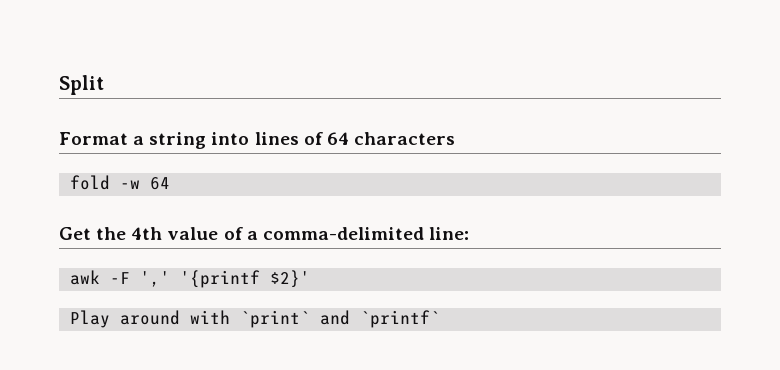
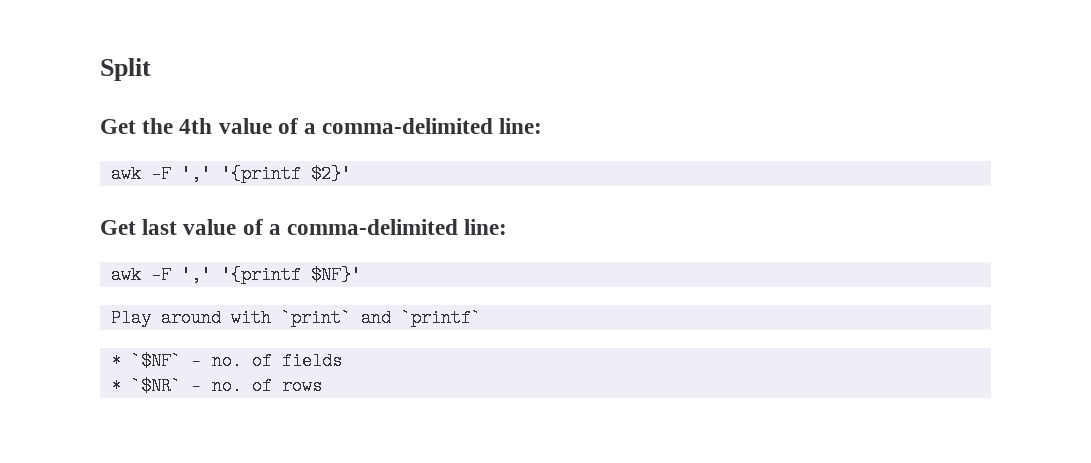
[59,132,455,149] [69,175,170,190] // Format a string into lines of 64 characters // fold -w 64 -> (151, 69) none
(310, 279) none -> [100,219,508,235] [111,266,362,284] // Get last value of a comma-delimited line: // awk -F ',' '{printf $NF}'
(440, 319) none -> [111,352,343,370] [111,377,323,395] // * `$NF` — no. of fields // * `$NR` — no. of rows

